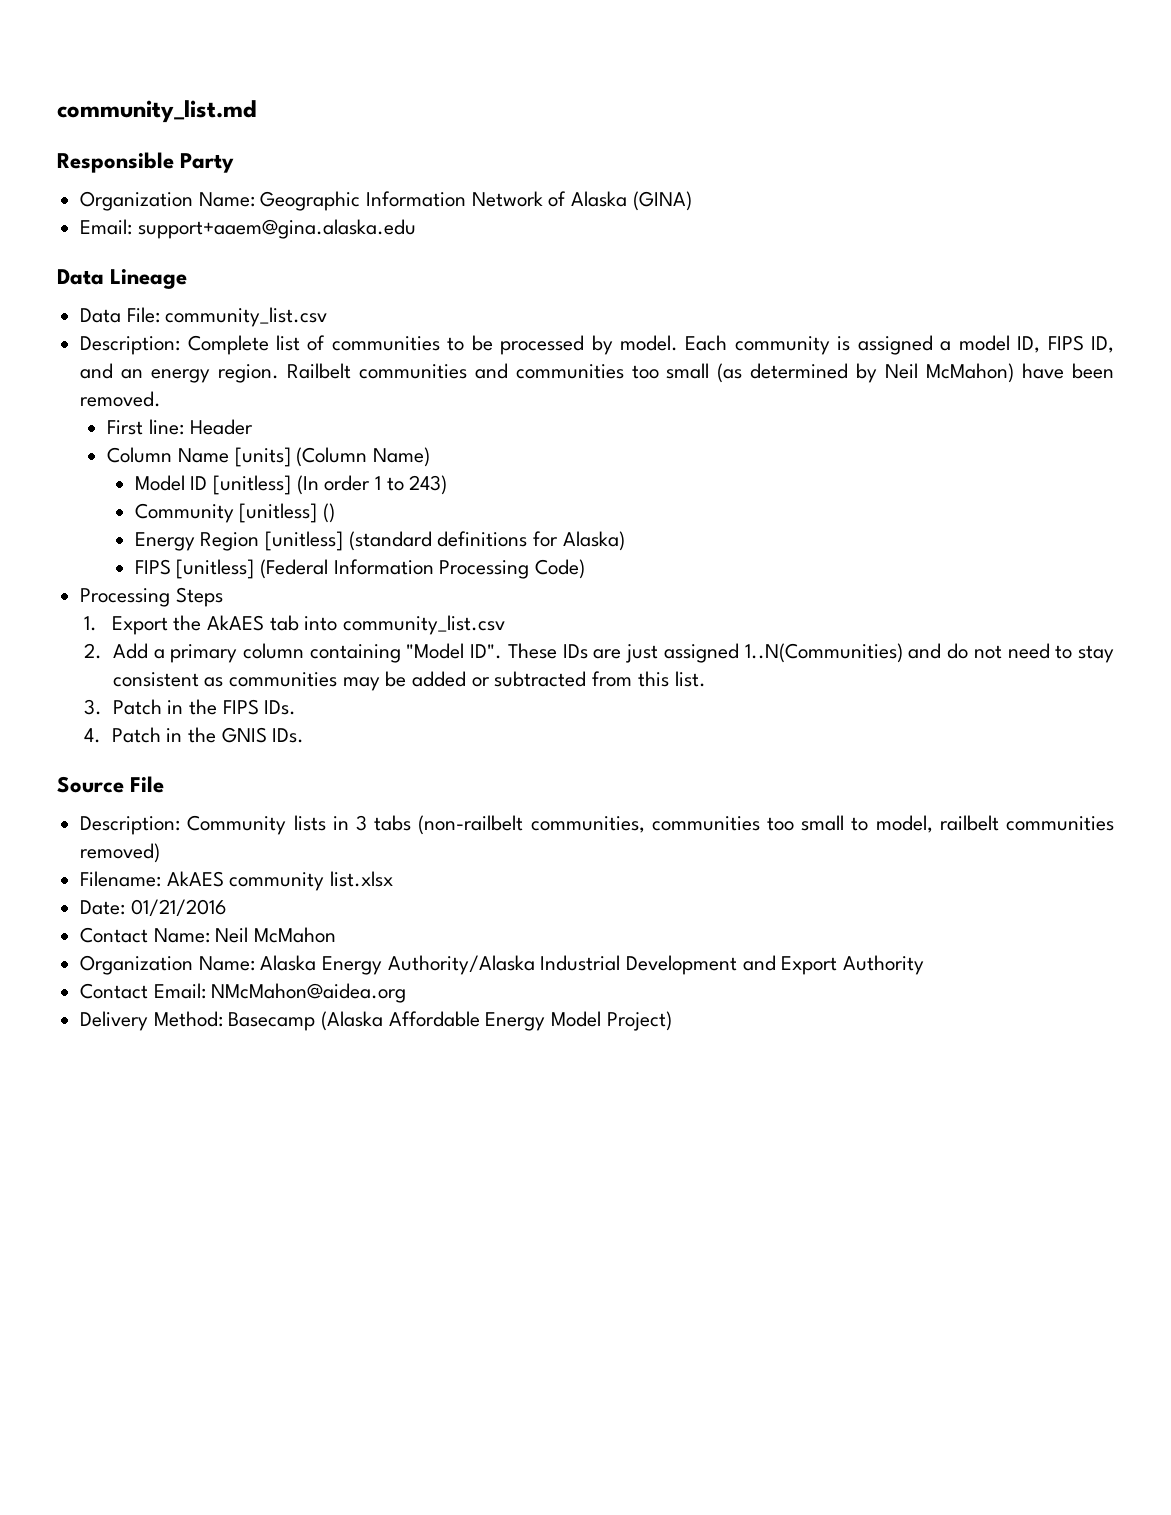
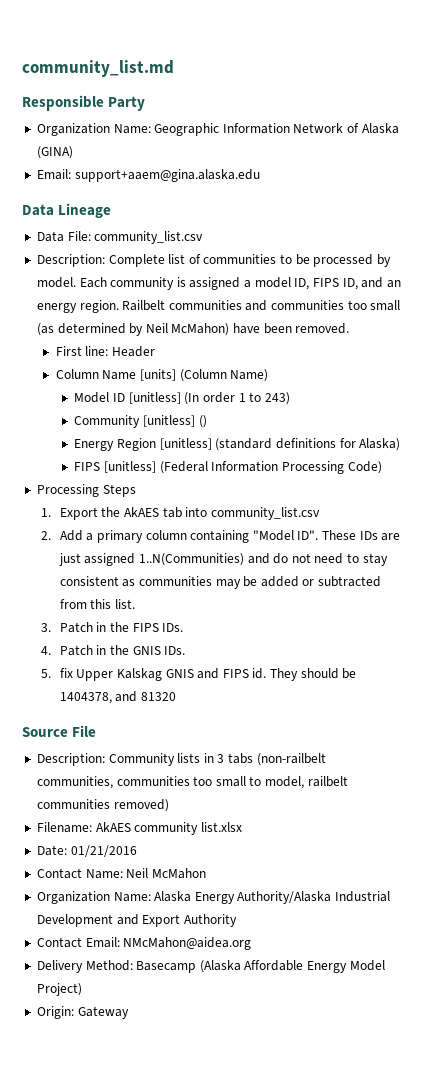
(305, 735) none -> [40,668,357,681] [59,691,176,704] // 5. fix Upper Kalskag GNIS and FIPS id. They should be 1404378, and 81320
(672, 1021) none -> [36,1006,129,1019] // Origin: Gateway

